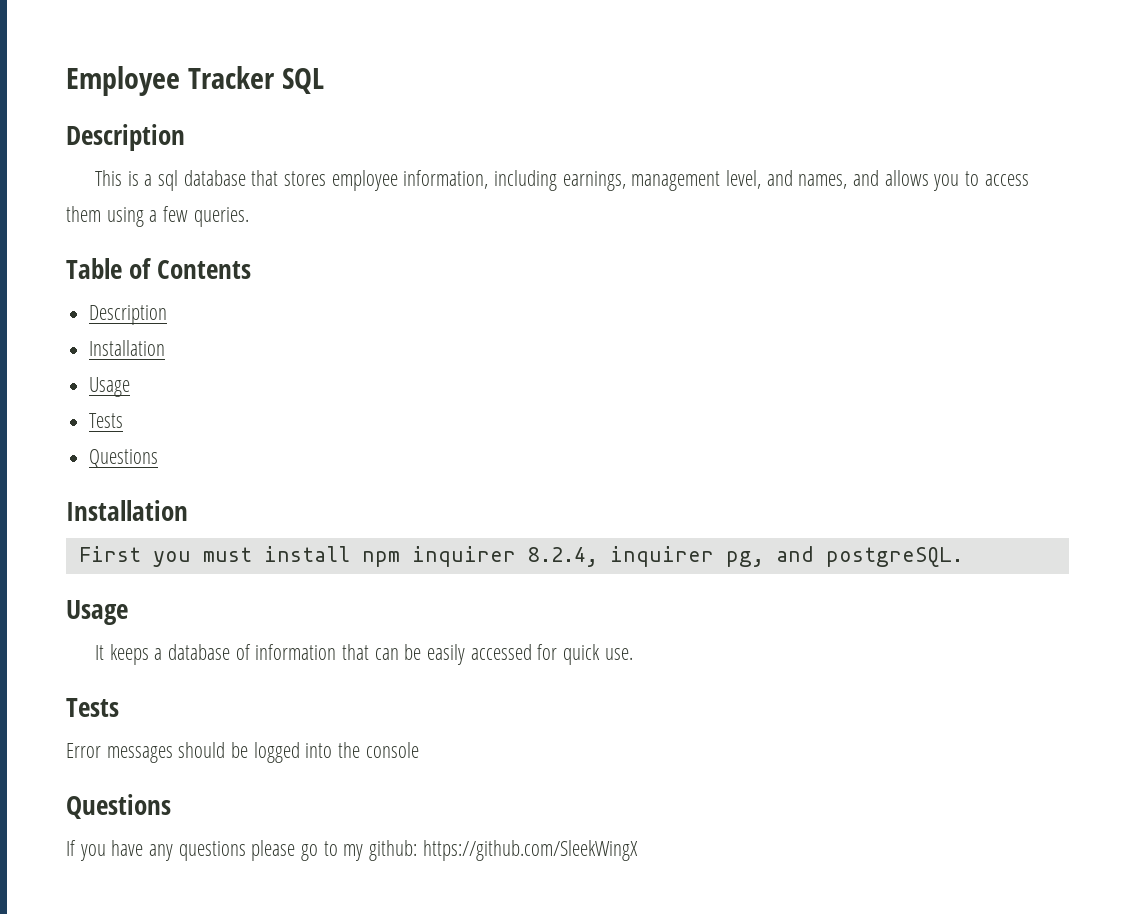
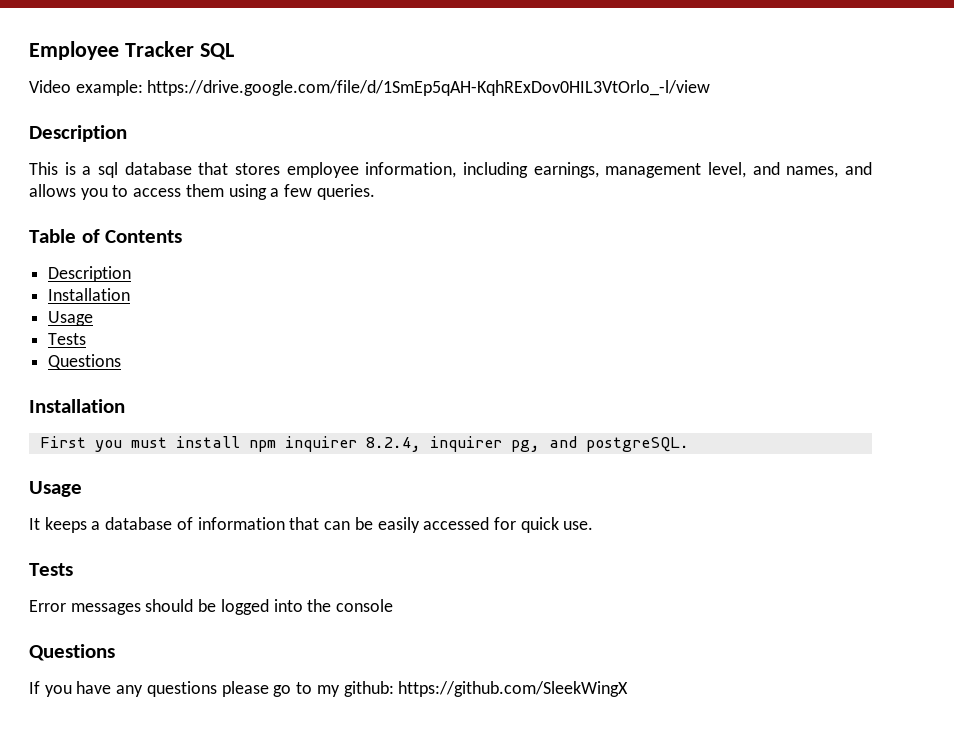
(324, 81) none -> [29,80,711,96] // Video example: https://drive.google.com/file/d/1SmEp5qAH-KqhRExDov0HIL3VtOrlo_-l/view

